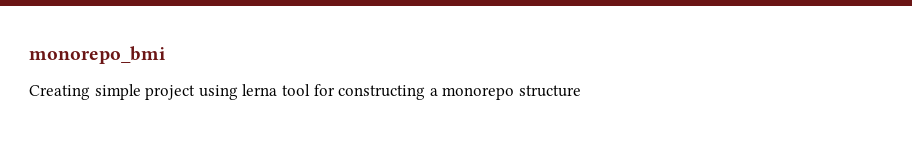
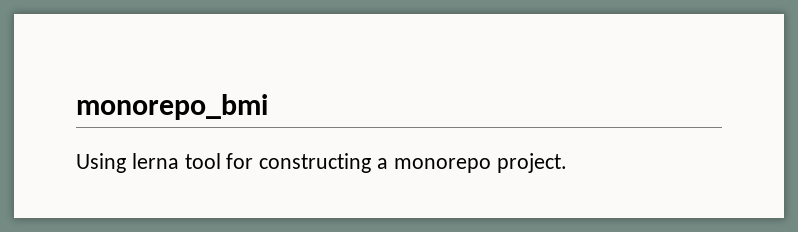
[29,84,238,100] Creating simple project using -> [76,153,126,173] Using
[518,85,581,97] structure -> [496,153,567,173] project.

